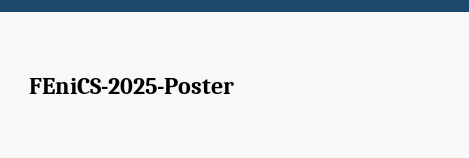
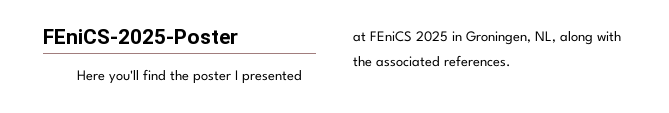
(234, 86) none -> [76,69,302,84] [353,31,621,45] [353,55,511,67] // Here you'll find the poster I presented at FEniCS 2025 in Groningen, NL, along with the associated references.

